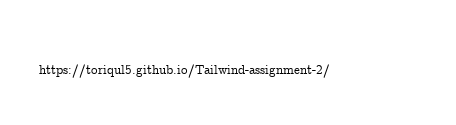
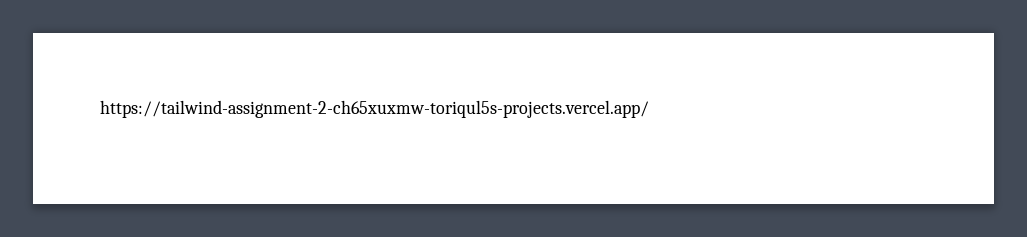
[39,64,330,78] https://toriqul5.github.io/Tailwind-assignment-2/ -> [100,100,649,118] https://tailwind-assignment-2-ch65xuxmw-toriqul5s-projects.vercel.app/

